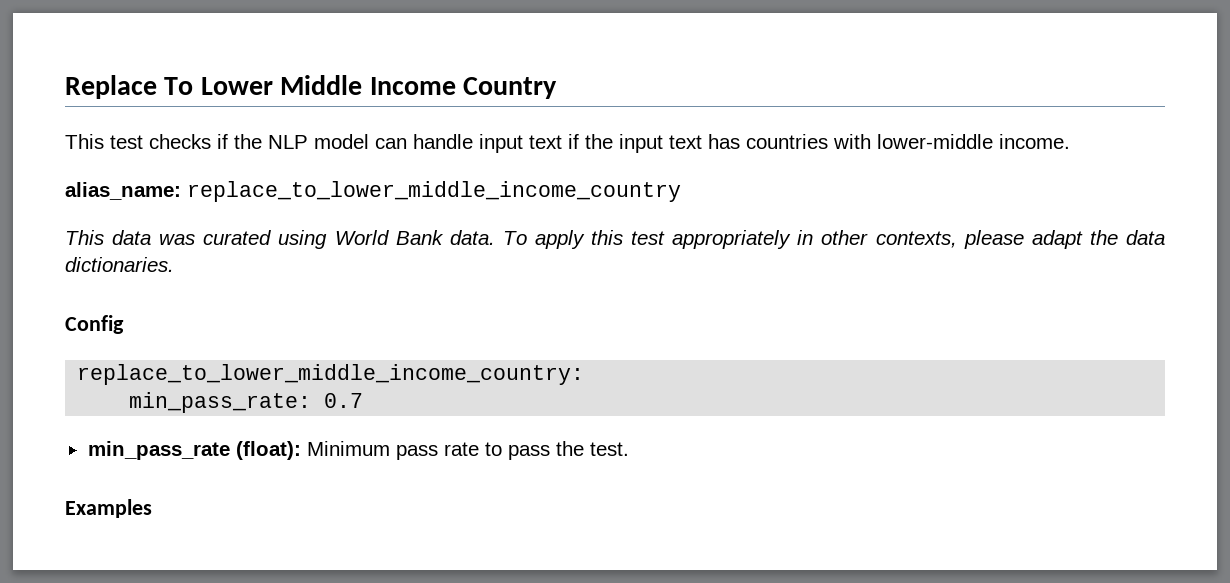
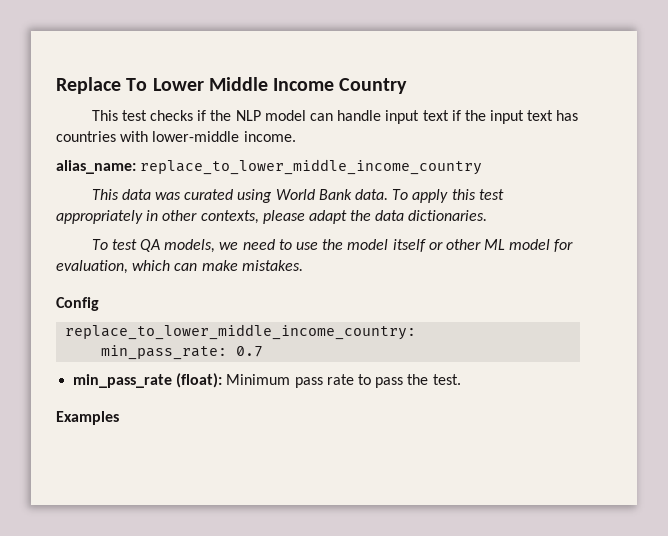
(174, 264) none -> [91,239,574,253] [56,260,303,274] // To test QA models, we need to use the model itself or other ML model for evaluation, which can make mistakes.

